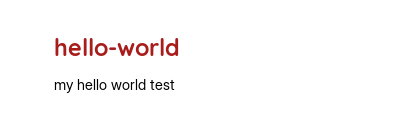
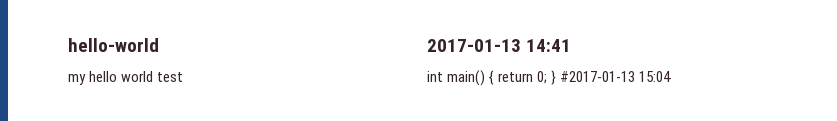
(175, 84) none -> [427,39,572,52] [427,70,672,86] // 2017-01-13 14:41 // int main() { return 0; } #2017-01-13 15:04

